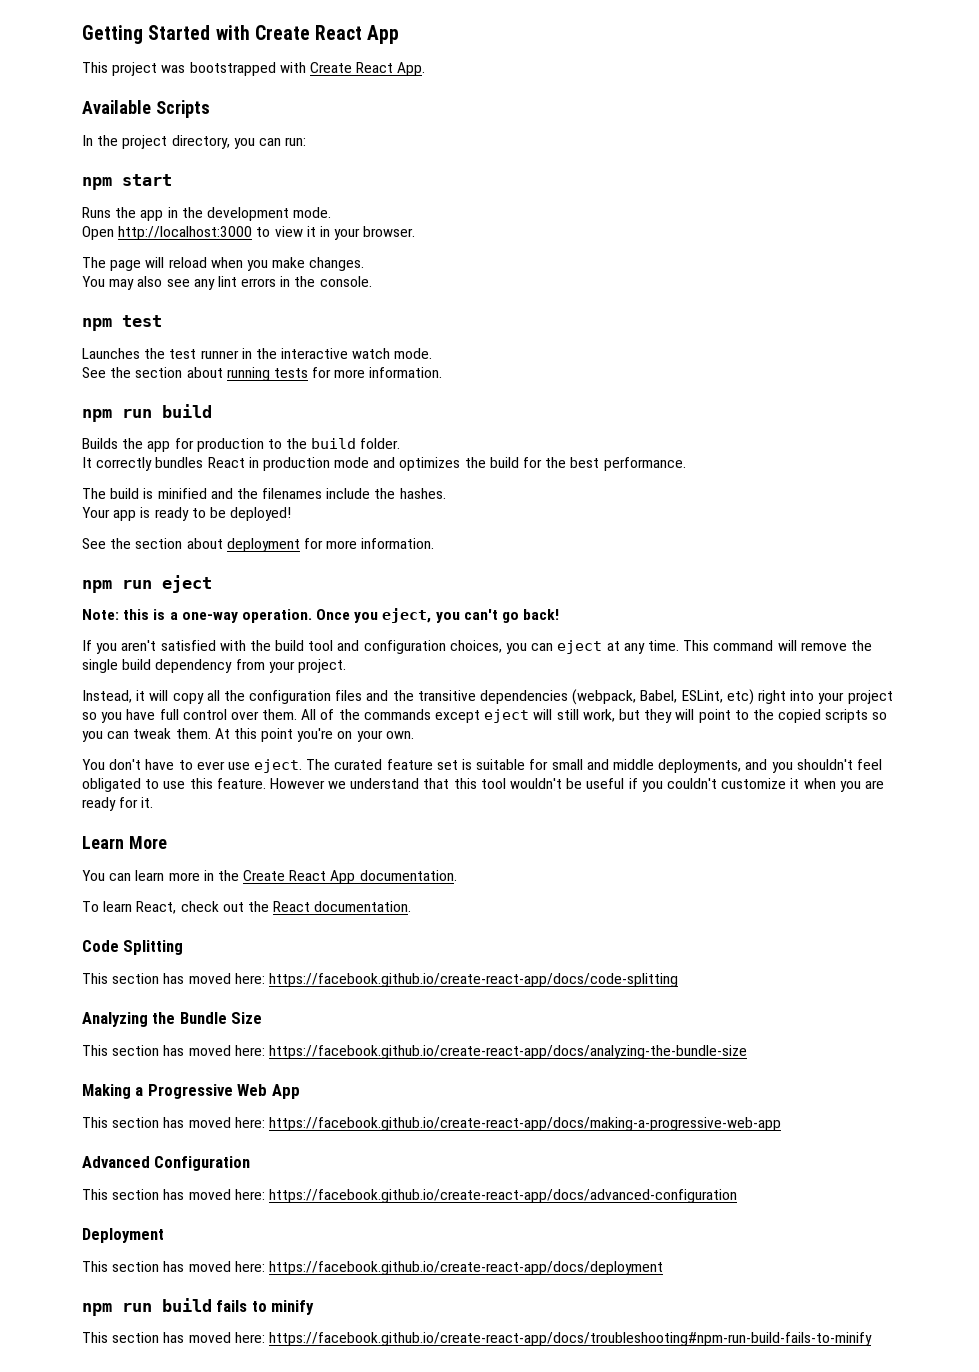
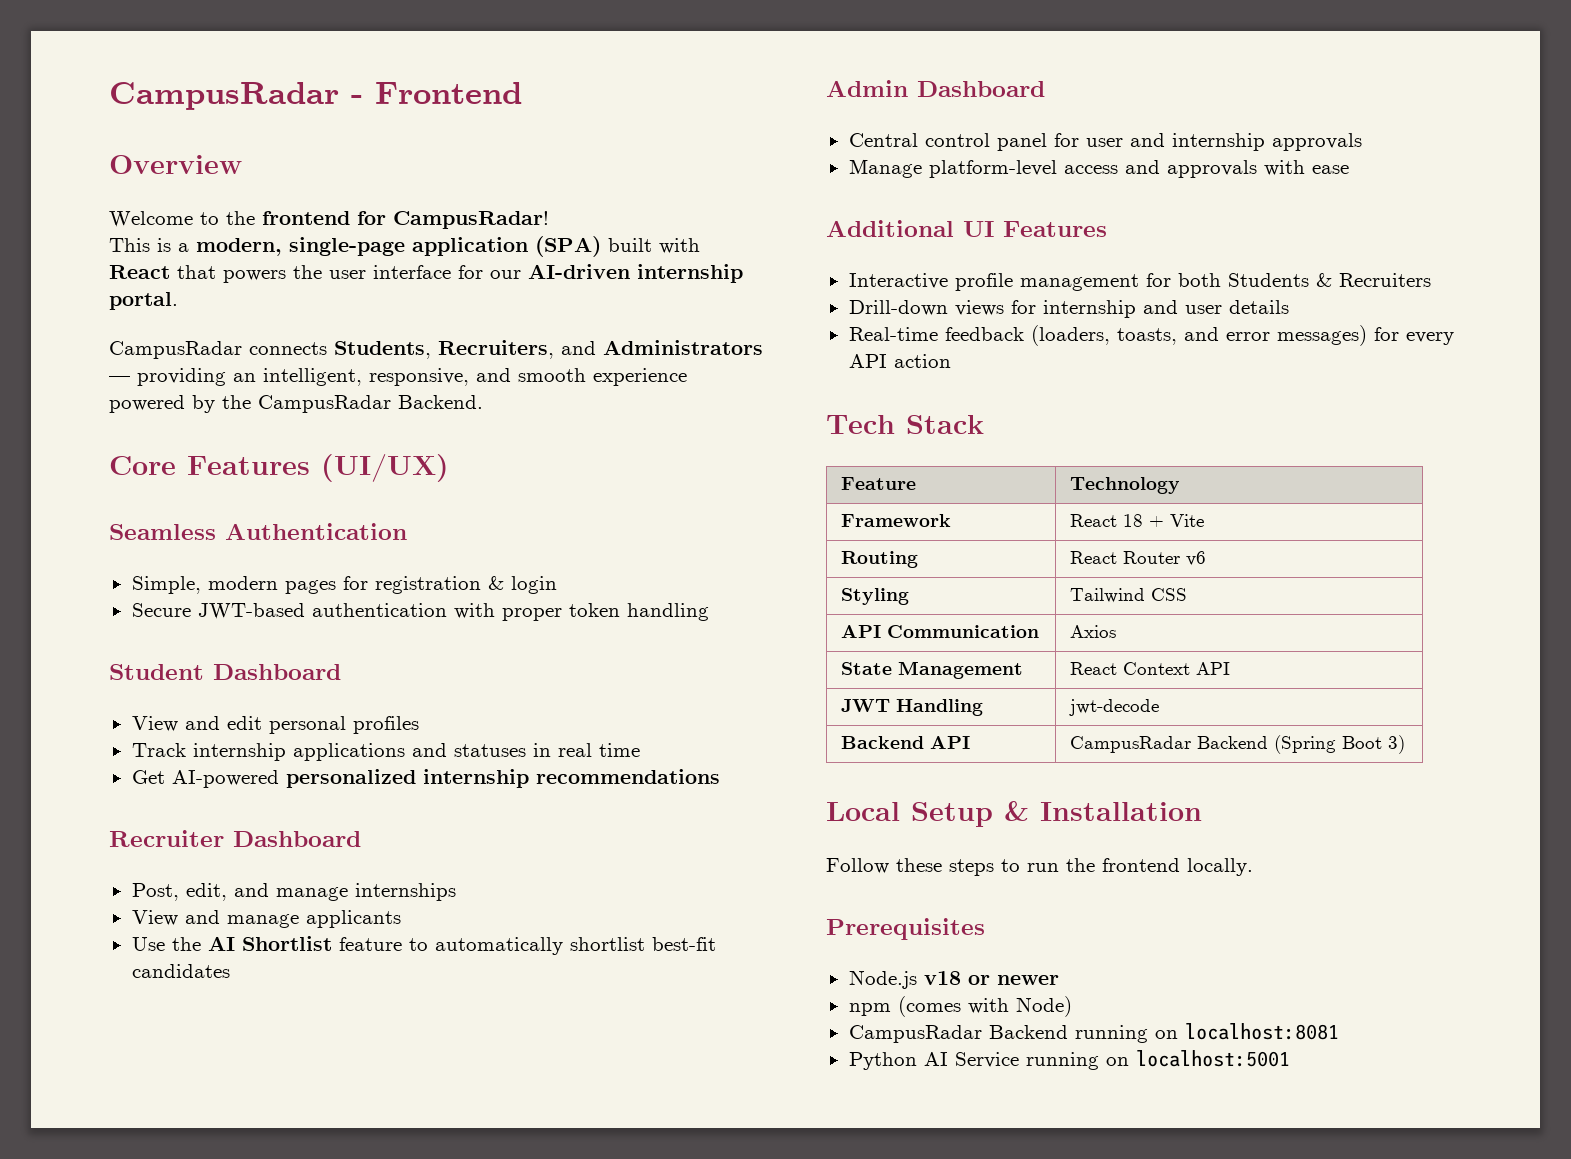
[82,25,400,44] [82,62,426,76] [82,100,210,118] [82,135,307,149] [82,174,172,190] [82,207,332,221] [82,226,416,240] [82,257,365,271] [82,276,372,290] [82,315,162,331] [82,348,433,359] [82,367,443,381] [82,404,212,422] [82,438,401,452] [82,457,686,471] [82,488,446,499] [82,507,292,521] [82,538,435,552] [82,575,212,593] [82,608,560,623] [82,640,872,654] [82,659,346,673] [82,689,893,705] [82,709,888,723] [82,728,414,742] [82,759,882,773] [82,778,884,792] [82,797,154,811] [82,836,167,849] [82,870,457,884] [82,901,412,914] [82,940,184,955] [82,973,678,987] [82,1012,263,1027] [82,1045,747,1059] [82,1084,300,1099] [82,1117,781,1131] [82,1156,251,1171] [82,1189,737,1203] [82,1228,164,1243] [82,1261,663,1275] [82,1298,315,1316] [82,1332,872,1346] Getting Started with Create React App // This project was bootstrapped with Create React App. // Available Scripts // In the project directory, you can run: // npm start // Runs the app in the development mode. // Open http://localhost:3000 to view it in your browser. // The page will reload when you make changes. // You may also see any lint errors in the console. // npm test // Launches the test runner in the interactive watch mode. // See the section about running tests for more information. // npm run build // Builds the app for production to the build folder. // It correctly bundles React in production mode and optimizes the build for the best performance. // The build is minified and the filenames include the hashes. // Your app is ready to be deployed! // See the section about deployment for more information. // npm run eject // Note: this is a one-way operation. Once you eject, you can't go back! // If you aren't satisfied with the build tool and configuration choices, you can eject at any time. This command will remove the single build dependency from your project. // Instead, it will copy all the configuration files and the transitive dependencies (webpack, Babel, ESLint, etc) right into your project so you have full control over them. All of the commands except eject will still work, but they will point to the copied scripts so you can tweak them. At this point you're on your own. // You don't have to ever use eject. The curated feature set is suitable for small and middle deployments, and you shouldn't feel obligated to use this feature. However we understand that this tool wouldn't be useful if you couldn't customize it when you are ready for it. // Learn More // You can learn more in the Create React App documentation. // To learn React, check out the React documentation. // Code Splitting // This section has moved here: https://facebook.github.io/create-react-app/docs/code-splitting // Analyzing the Bundle Size // This section has moved here: https://facebook.github.io/create-react-app/docs/analyzing-the-bundle-size // Making a Progressive Web App // This section has moved here: https://facebook.github.io/create-react-app/docs/making-a-progressive-web-app // Advanced Configuration // This section has moved here: https://facebook.github.io/create-react-app/docs/advanced-configuration // Deployment // This section has moved here: https://facebook.github.io/create-react-app/docs/deployment // npm run build fails to minify // This section has moved here: https://facebook.github.io/create-react-app/docs/troubleshooting#npm-run-build-fails-to-minify -> [109,82,522,110] [109,155,242,174] [109,211,549,229] [109,236,700,257] [109,264,743,283] [109,292,178,310] [109,340,763,359] [109,368,687,386] [109,395,483,413] [109,454,449,482] [109,523,407,540] [131,576,557,594] [131,603,709,621] [109,664,341,680] [131,716,419,734] [131,743,640,761] [131,769,720,788] [109,830,361,847] [131,883,456,901] [131,910,401,928] [131,936,716,955] [131,964,230,978] [826,80,1045,97] [848,133,1362,151] [848,159,1349,178] [826,220,1107,237] [848,273,1431,291] [848,300,1289,318] [848,325,1454,346] [848,354,951,368] [826,415,984,434] [840,477,916,490] [1069,477,1180,494] [840,514,951,527] [1069,514,1204,527] [840,551,918,568] [1069,551,1206,566] [840,588,909,605] [1069,588,1187,603] [840,625,1039,638] [1069,625,1116,638] [840,661,1023,679] [1069,662,1230,675] [840,699,983,716] [1068,699,1159,716] [840,736,970,749] [1069,735,1405,754] [826,801,1202,827] [826,858,1253,876] [826,918,985,940] [848,970,1059,989] [848,996,1072,1017] [848,1023,1339,1043] [848,1050,1290,1070] CampusRadar - Frontend // Overview // Welcome to the frontend for CampusRadar! // This is a modern, single-page application (SPA) built with React that powers the user interface for our AI-driven internship portal. // CampusRadar connects Students, Recruiters, and Administrators — providing an intelligent, responsive, and smooth experience powered by the CampusRadar Backend. // Core Features (UI/UX) // Seamless Authentication // Simple, modern pages for registration & login // Secure JWT-based authentication with proper token handling // Student Dashboard // View and edit personal profiles // Track internship applications and statuses in real time // Get AI-powered personalized internship recommendations // Recruiter Dashboard // Post, edit, and manage internships // View and manage applicants // Use the AI Shortlist feature to automatically shortlist best-fit candidates // Admin Dashboard // Central control panel for user and internship approvals // Manage platform-level access and approvals with ease // Additional UI Features // Interactive profile management for both Students & Recruiters // Drill-down views for internship and user details // Real-time feedback (loaders, toasts, and error messages) for every API action // Tech Stack // Feature | Technology // Framework | React 18 + Vite // Routing | React Router v6 // Styling | Tailwind CSS // API Communication | Axios // State Management | React Context API // JWT Handling | jwt-decode // Backend API | CampusRadar Backend (Spring Boot 3) // Local Setup & Installation // Follow these steps to run the frontend locally. // Prerequisites // Node.js v18 or newer // npm (comes with Node) // CampusRadar Backend running on localhost:8081 // Python AI Service running on localhost:5001

